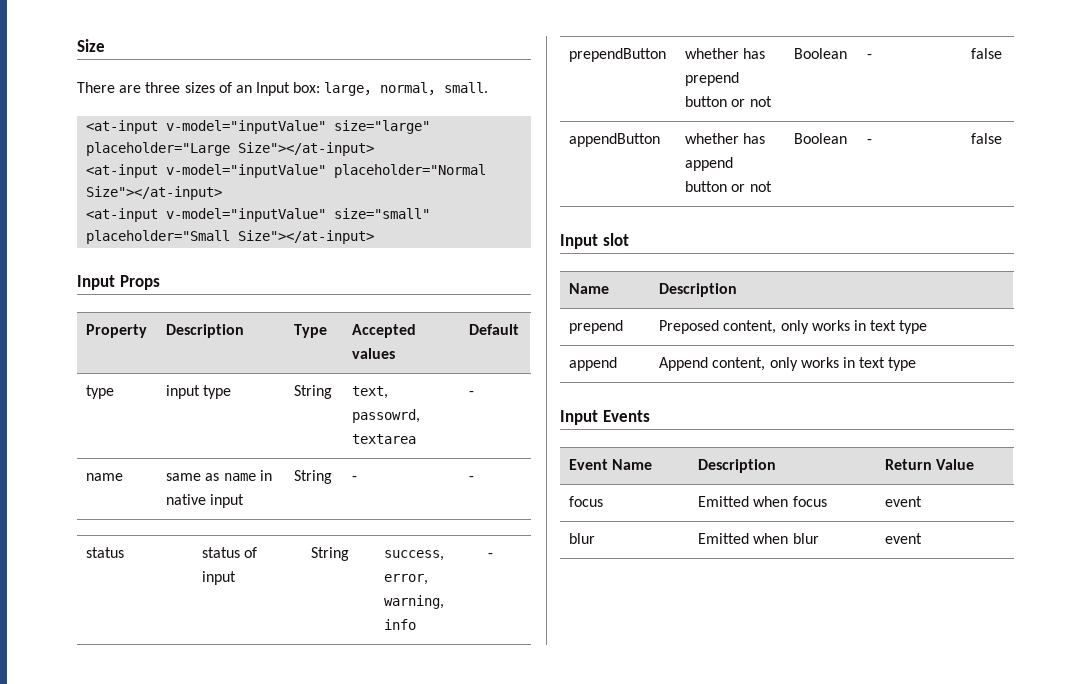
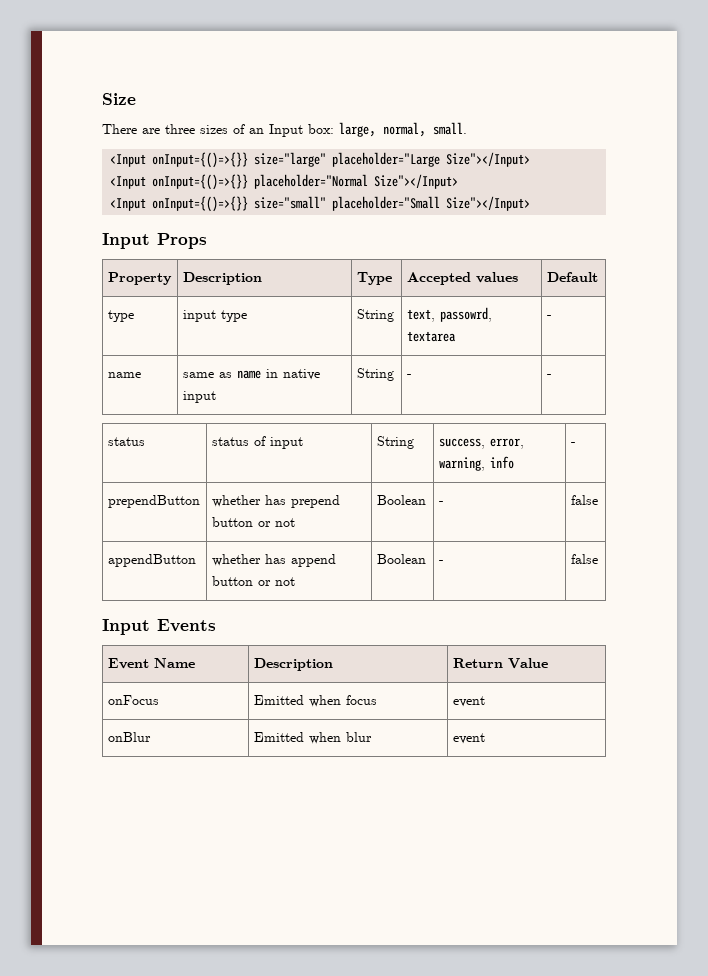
[86,120,431,134] [86,142,375,156] [86,164,487,178] [86,186,223,200] [86,208,327,222] <at-input v-model="inputValue" size="large" placeholder="Large Size"></at-input> // <at-input v-model="inputValue" placeholder="Normal Size"></at-input> // <at-input v-model="inputValue" -> [110,152,531,168] [110,174,459,190] [110,196,249,212] <Input onInput={()=>{}} size="large" placeholder="Large Size"></Input> // <Input onInput={()=>{}} placeholder="Normal Size"></Input> // <Input onInput={()=>{}}
[238,230,375,244] Size"></at-input> -> [446,196,531,211] Size"></Input>
[560,233,629,249] [569,283,610,294] [659,283,738,297] [569,320,624,334] [659,320,928,334] [569,357,618,371] [659,357,917,371] // Input slot // Name | Description // prepend | Preposed content, only works in text type // append | Append content, only works in text type -> (598, 559) none
[569,496,604,507] focus -> [107,695,159,705] onFocus
[569,533,596,544] blur -> [107,732,151,742] onBlur

